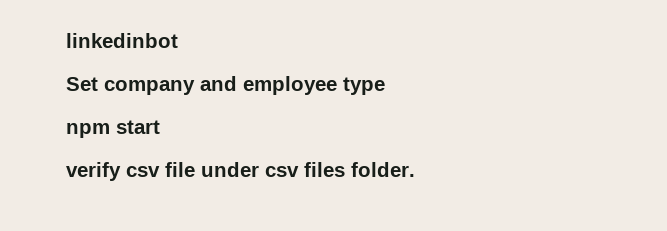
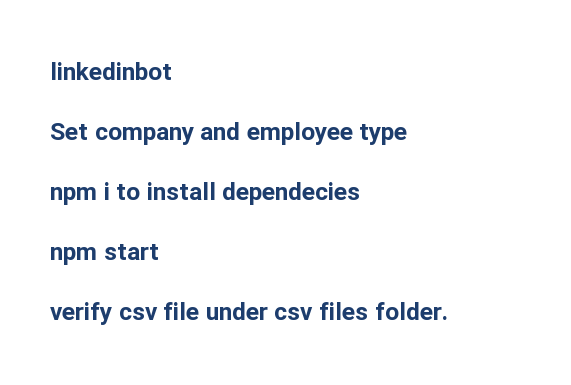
(385, 86) none -> [50,182,361,205] // npm i to install dependecies

